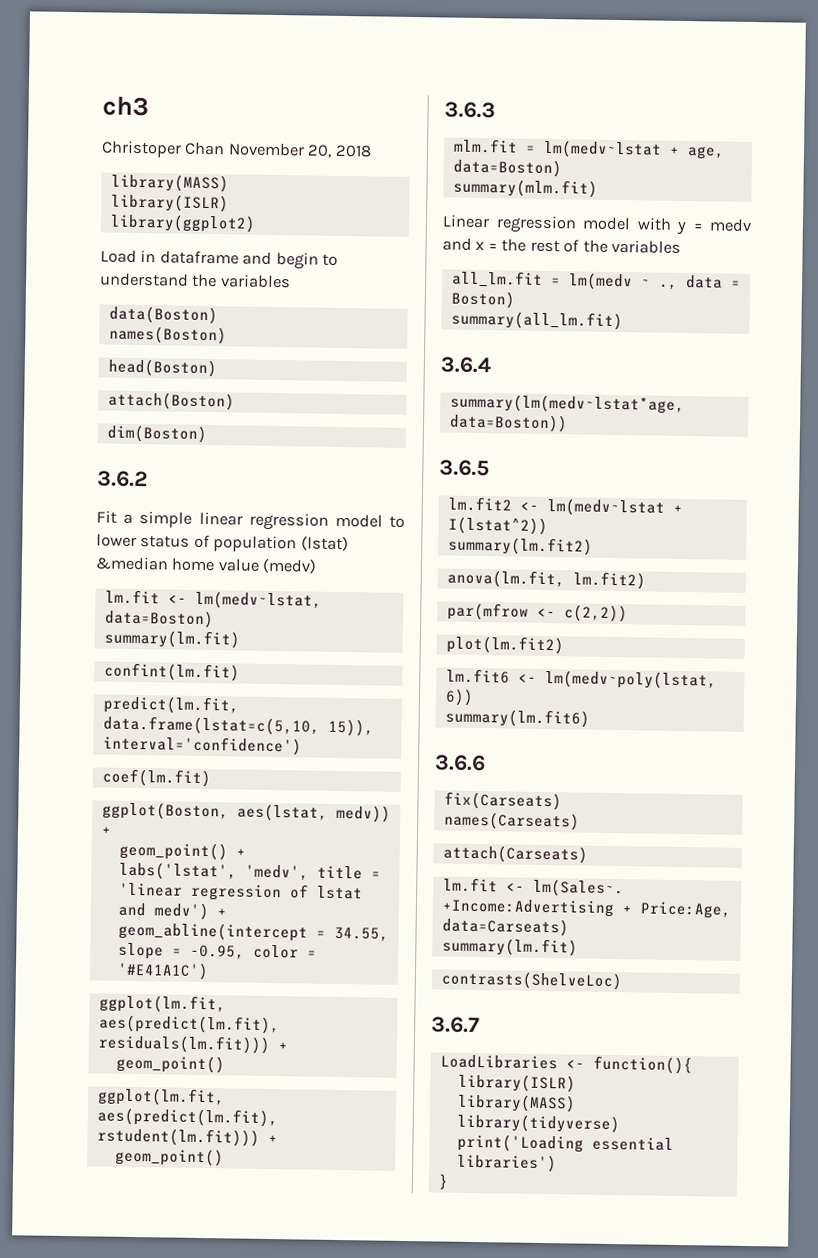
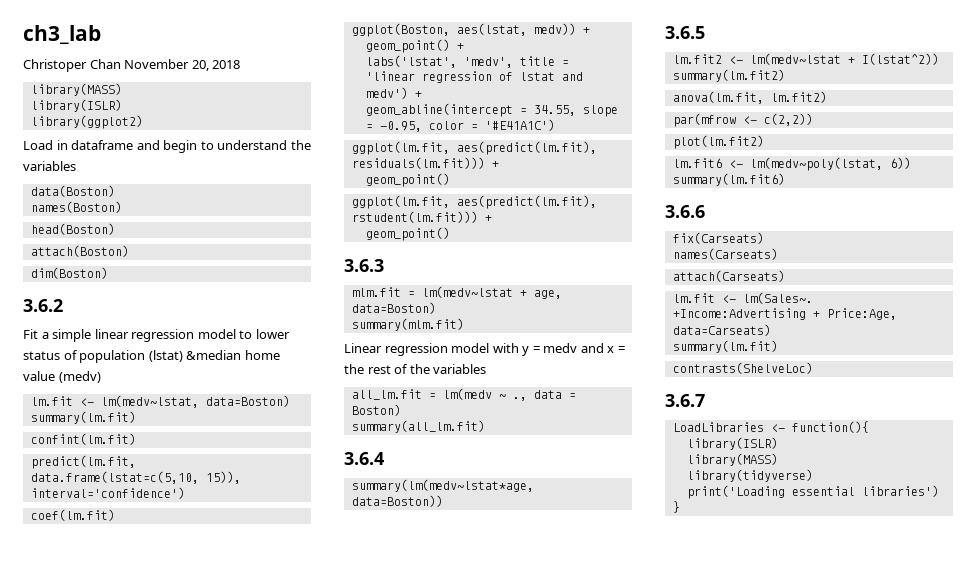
[102,96,149,117] ch3 -> [23,25,101,44] ch3_lab

